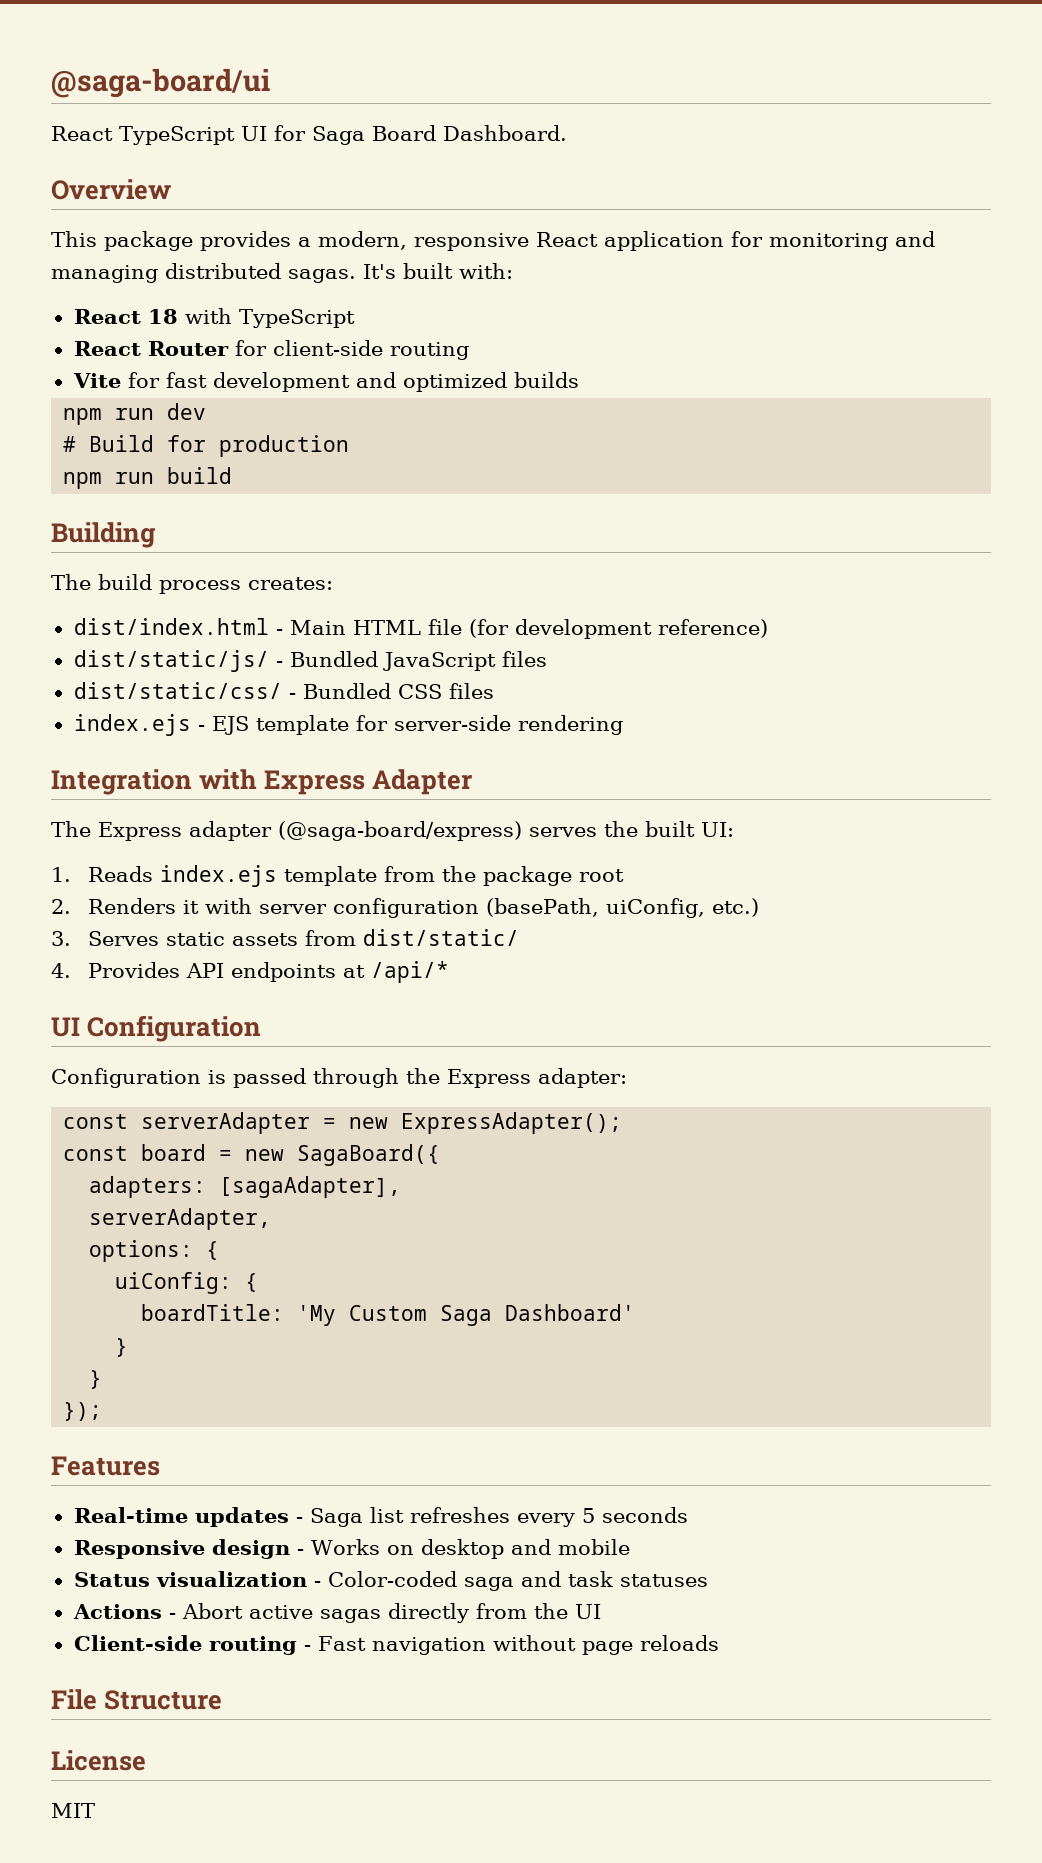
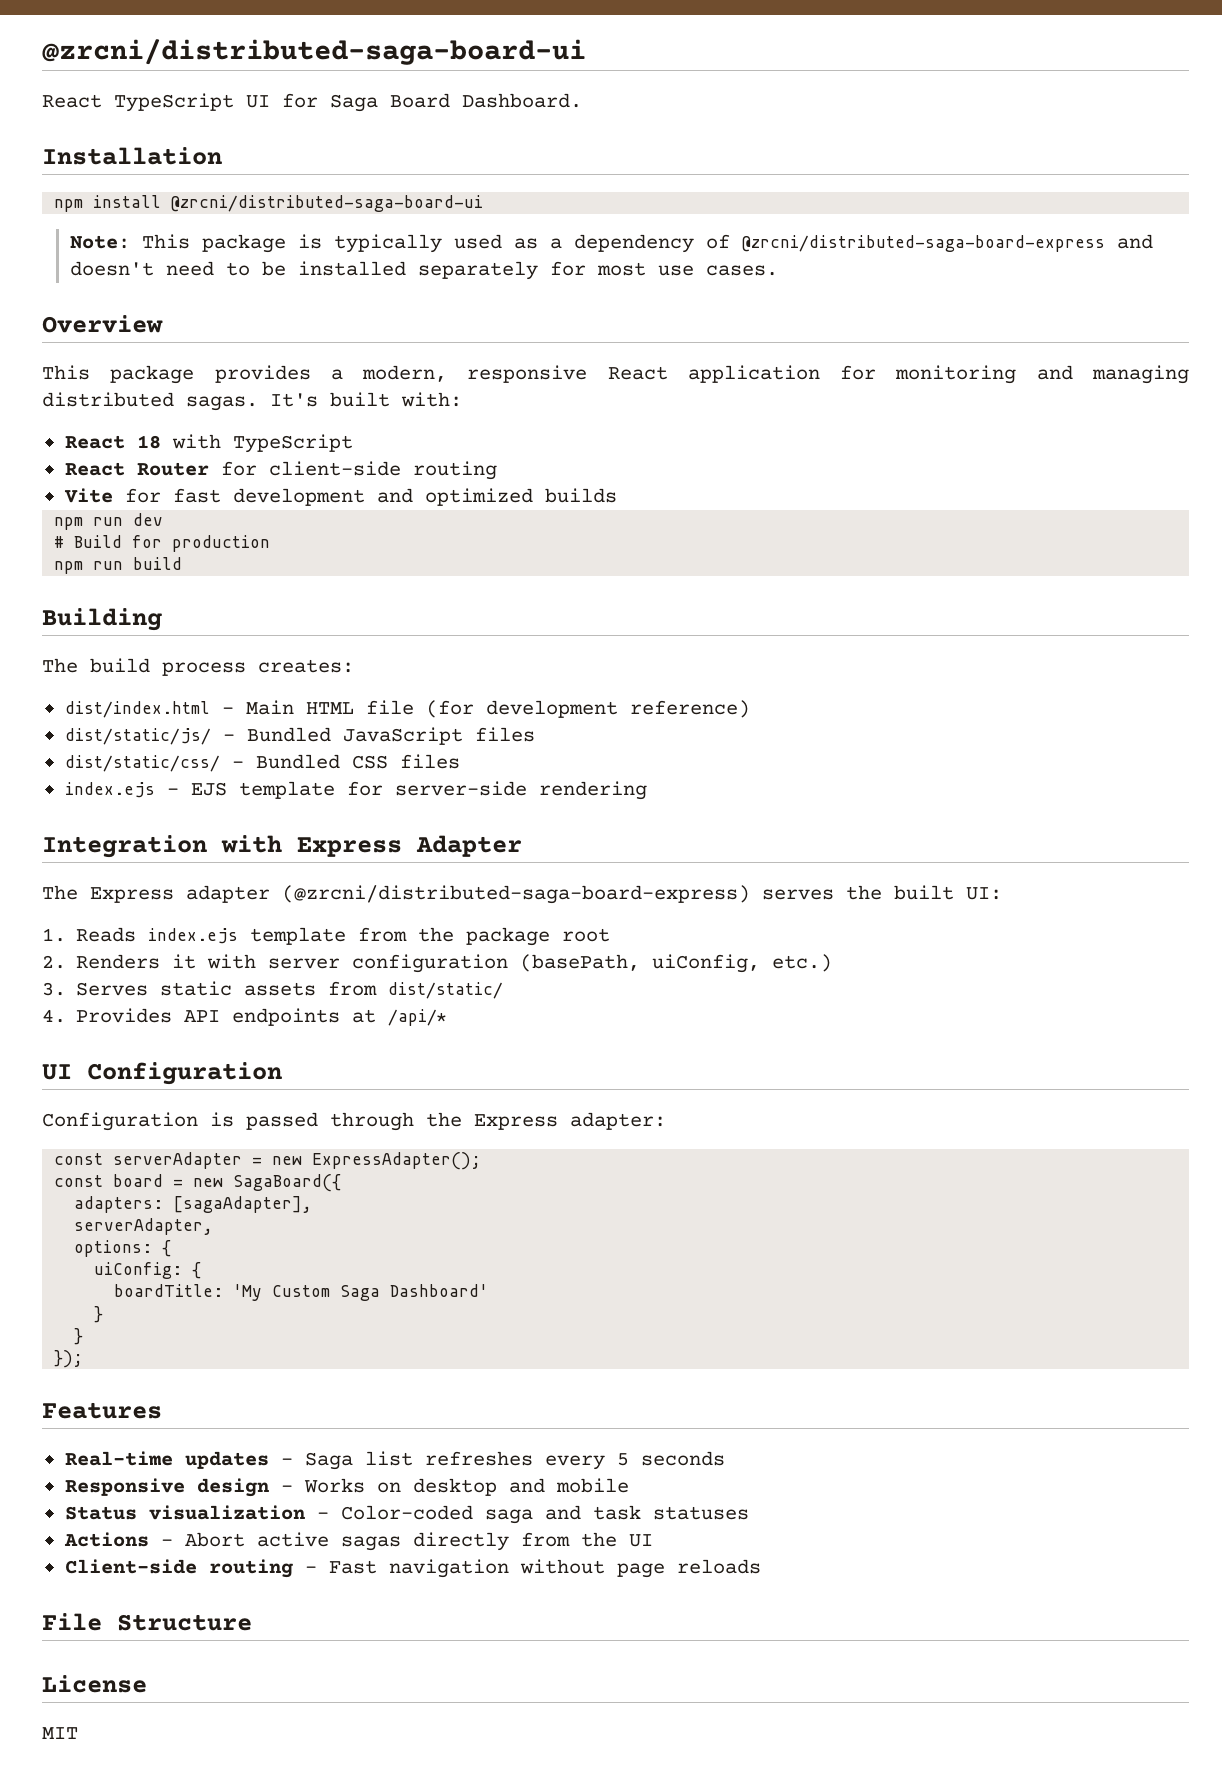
[51,68,270,98] @saga-board/ui -> [42,39,586,65] @zrcni/distributed-saga-board-ui
(567, 133) none -> [42,147,222,165] [54,195,484,212] [70,234,1154,253] [70,261,779,280] // Installation // npm install @zrcni/distributed-saga-board-ui // Note: This package is typically used as a dependency of @zrcni/distributed-saga-board-express and doesn't need to be installed separately for most use cases.
[278,821,522,841] (@saga-board/express) -> [282,885,750,904] (@zrcni/distributed-saga-board-express)

